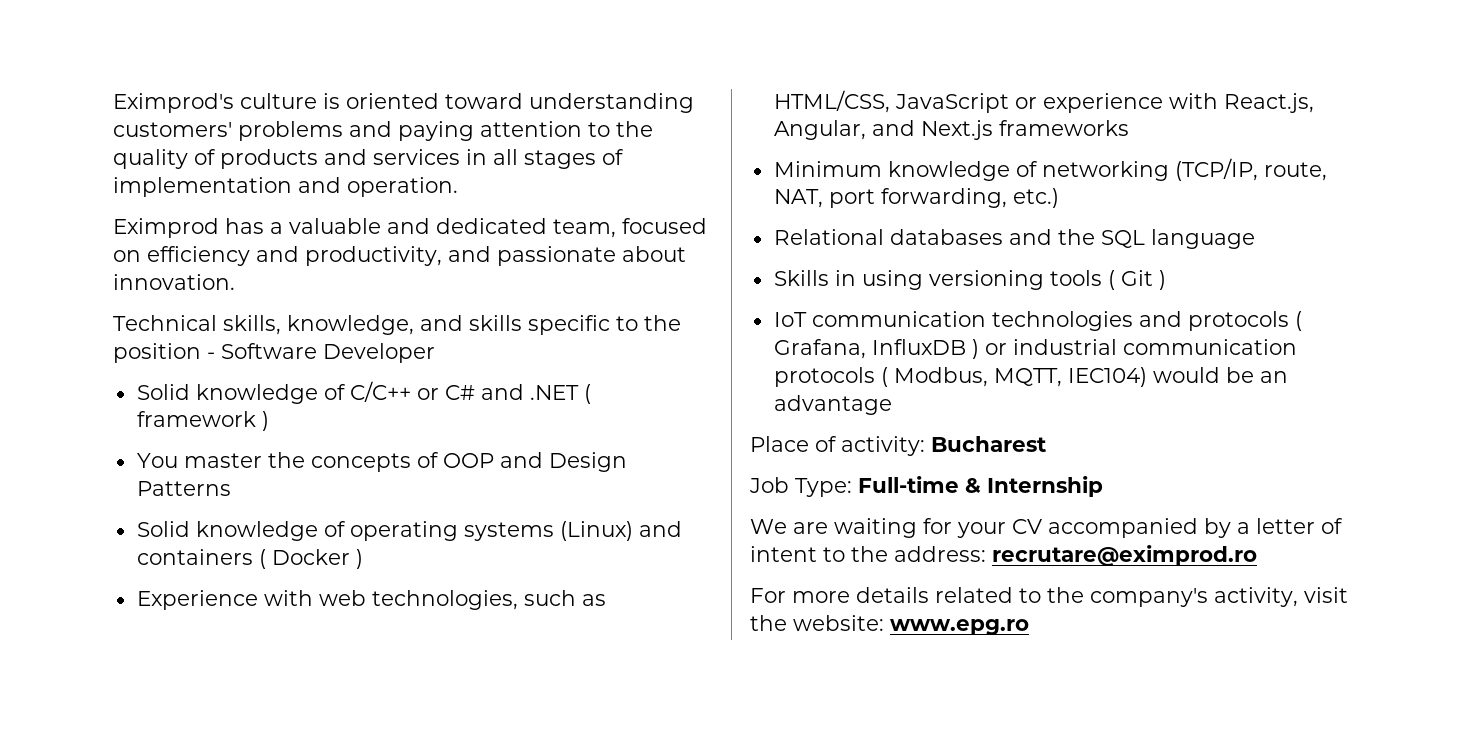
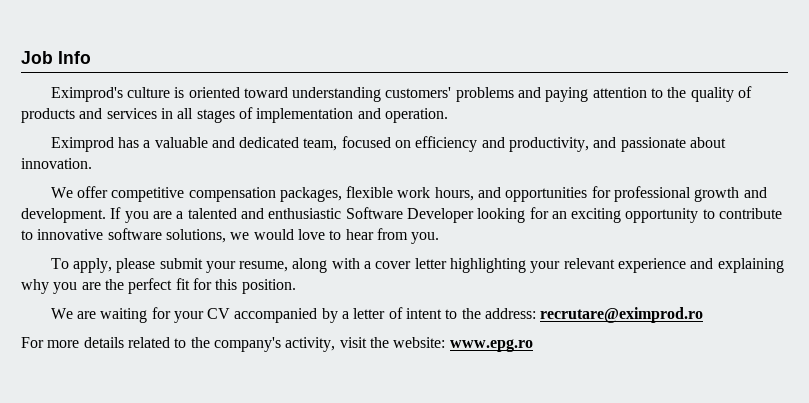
(113, 103) none -> [21,51,91,64] Job Info //
[113,315,681,335] [113,343,435,363] [136,381,591,404] [136,411,269,431] [136,452,627,472] [136,481,231,496] [136,521,682,541] [136,549,363,569] [136,590,606,610] [773,90,1314,113] [773,120,1129,140] [773,158,1327,181] [773,188,1059,208] [773,229,1255,249] [773,270,1166,290] [773,311,1302,331] [773,339,1297,359] [773,367,1288,387] [773,395,892,415] [750,436,1046,456] [749,476,1103,497] Technical skills, knowledge, and skills specific to the position - Software Developer // Solid knowledge of C/C++ or C# and .NET ( framework ) // You master the concepts of OOP and Design Patterns // Solid knowledge of operating systems (Linux) and containers ( Docker ) // Experience with web technologies, such as HTML/CSS, JavaScript or experience with React.js, Angular, and Next.js frameworks // Minimum knowledge of networking (TCP/IP, route, NAT, port forwarding, etc.) // Relational databases and the SQL language // Skills in using versioning tools ( Git ) // IoT communication technologies and protocols ( Grafana, InfluxDB ) or industrial communication protocols ( Modbus, MQTT, IEC104) would be an advantage // Place of activity: Bucharest // Job Type: Full-time & Internship -> [50,186,767,202] [21,207,783,223] [21,228,440,244] [50,258,784,273] [21,278,296,294] We offer competitive compensation packages, flexible work hours, and opportunities for professional growth and development. If you are a talented and enthusiastic Software Developer looking for an exciting opportunity to contribute to innovative software solutions, we would love to hear from you. // To apply, please submit your resume, along with a cover letter highlighting your relevant experience and explaining why you are the perfect fit for this position.

